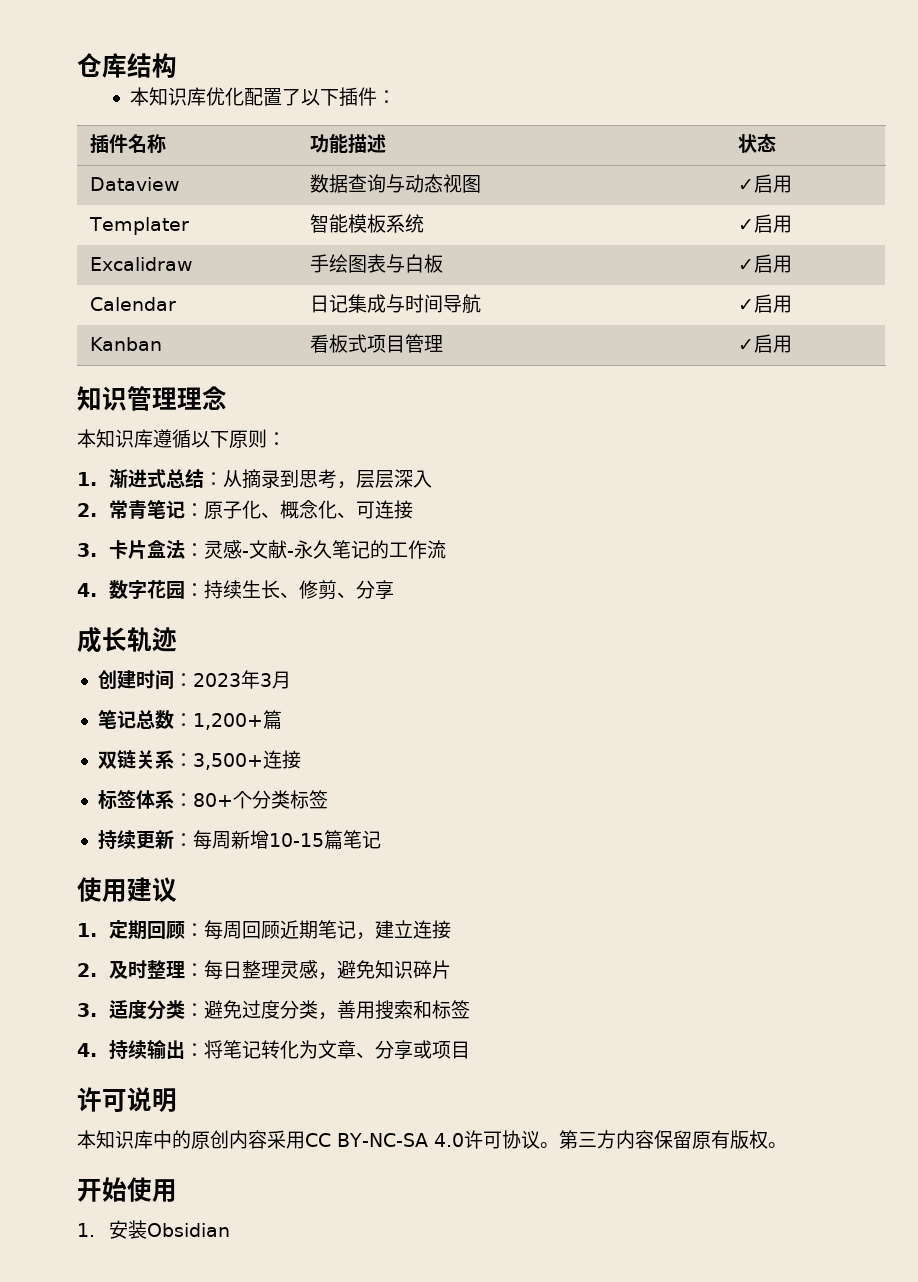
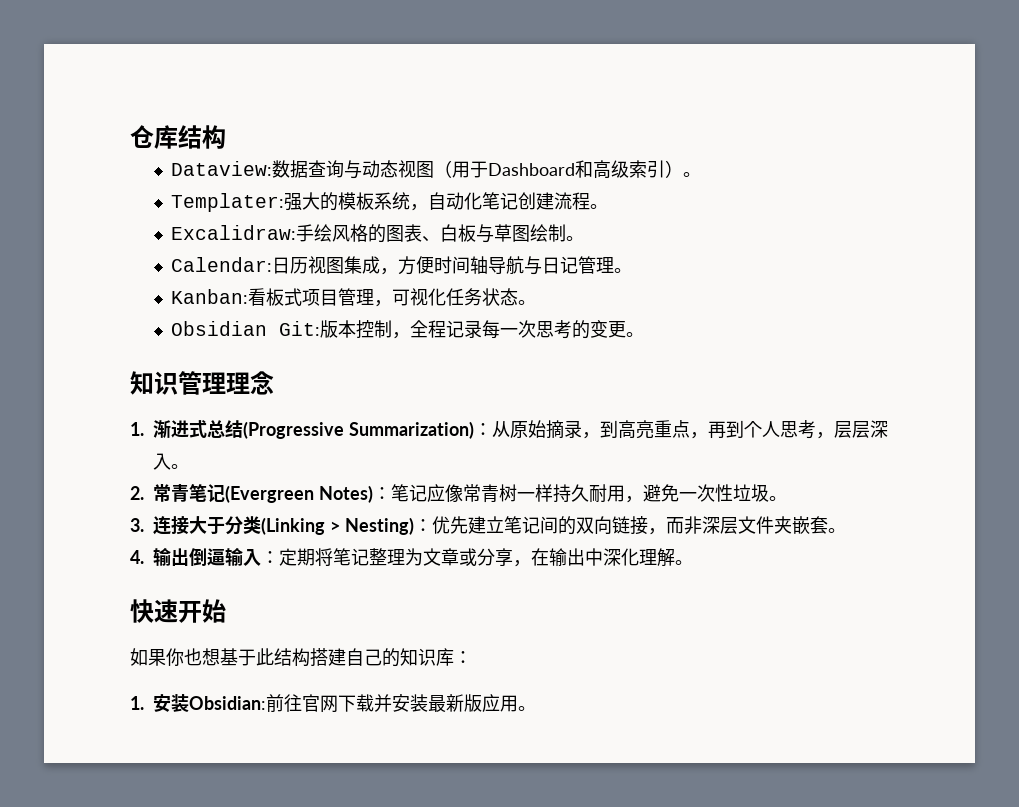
[129,87,396,107] [89,134,166,154] [309,134,386,153] [737,133,776,153] [89,177,180,191] 本知识库优化配置了以下插件： // 插件名称 | 功能描述 | 状态 // Dataview | -> [171,161,273,176] Dataview:
[737,174,792,193] [88,217,189,235] [309,214,424,233] [737,214,792,233] [89,257,193,271] [309,254,443,273] [737,254,792,273] [89,297,176,311] [309,294,481,313] [737,294,792,313] [89,337,162,351] [309,334,443,353] [737,334,792,353] [77,386,227,411] [77,429,286,448] [77,469,299,489] | ✓启用 // Templater | 智能模板系统 | ✓启用 // Excalidraw | 手绘图表与白板 | ✓启用 // Calendar | 日记集成与时间导航 | ✓启用 // Kanban | 看板式项目管理 | ✓启用 // 知识管理理念 // 本知识库遵循以下原则： // 1.渐进式总结：从摘录到 -> [434,160,702,179] [171,192,609,212] [171,224,585,243] [171,256,633,275] [171,288,537,307] [171,320,645,339] [130,371,274,395] [130,420,780,439] （用于Dashboard和高级索引）。 // Templater:强大的模板系统，自动化笔记创建流程。 // Excalidraw:手绘风格的图表、白板与草图绘制。 // Calendar:日历视图集成，方便时间轴导航与日记管理。 // Kanban:看板式项目管理，可视化任务状态。 // Obsidian Git:版本控制，全程记录每一次思考的变更。 // 知识管理理念 // 1.渐进式总结(Progressive Summarization)：从原始摘录，到高亮重点，再到个人
(432, 479) none -> [171,464,189,469] 。
[184,500,413,519] [77,540,446,559] [77,580,394,600] [77,627,177,653] [97,670,291,690] [97,710,282,730] [97,750,301,770] [97,790,328,809] [97,830,381,850] [77,877,177,903] [77,920,451,940] [77,960,451,980] [77,1000,470,1020] [77,1039,470,1060] [77,1087,177,1112] [77,1130,787,1149] [77,1177,177,1202] [77,1220,230,1239] ：原子化、概念化、可连接 // 3.卡片盒法：灵感-文献-永久笔记的工作流 // 4.数字花园：持续生长、修剪、分享 // 成长轨迹 // 创建时间：2023年3月 // 笔记总数：1,200+篇 // 双链关系：3,500+连接 // 标签体系：80+个分类标签 // 持续更新：每周新增10-15篇笔记 // 使用建议 // 1.定期回顾：每周回顾近期笔记，建立连接 // 2.及时整理：每日整理灵感，避免知识碎片 // 3.适度分类：避免过度分类，善用搜索和标签 // 4.持续输出：将笔记转化为文章、分享或项目 // 许可说明 // 本知识库中的原创内容采用CC BY-NC-SA 4.0许可协议。第三方内容保留原有版权。 // 开始使用 // 1.安装Obsidian -> [225,484,787,503] [130,516,846,535] [130,547,693,567] [130,599,226,623] [130,648,472,667] [130,694,536,713] (Evergreen Notes)：笔记应像常青树一样持久耐用，避免一次性垃圾。 // 3.连接大于分类(Linking > Nesting)：优先建立笔记间的双向链接，而非深层文件夹嵌套。 // 4.输出倒逼输入：定期将笔记整理为文章或分享，在输出中深化理解。 // 快速开始 // 如果你也想基于此结构搭建自己的知识库： // 1.安装Obsidian:前往官网下载并安装最新版应用。

